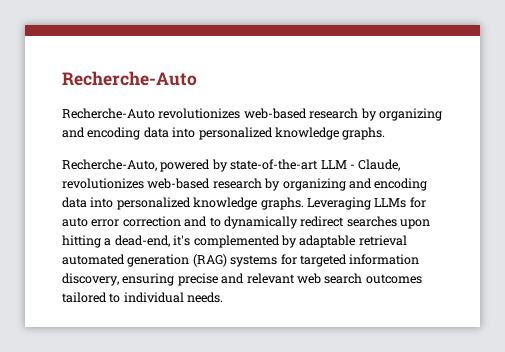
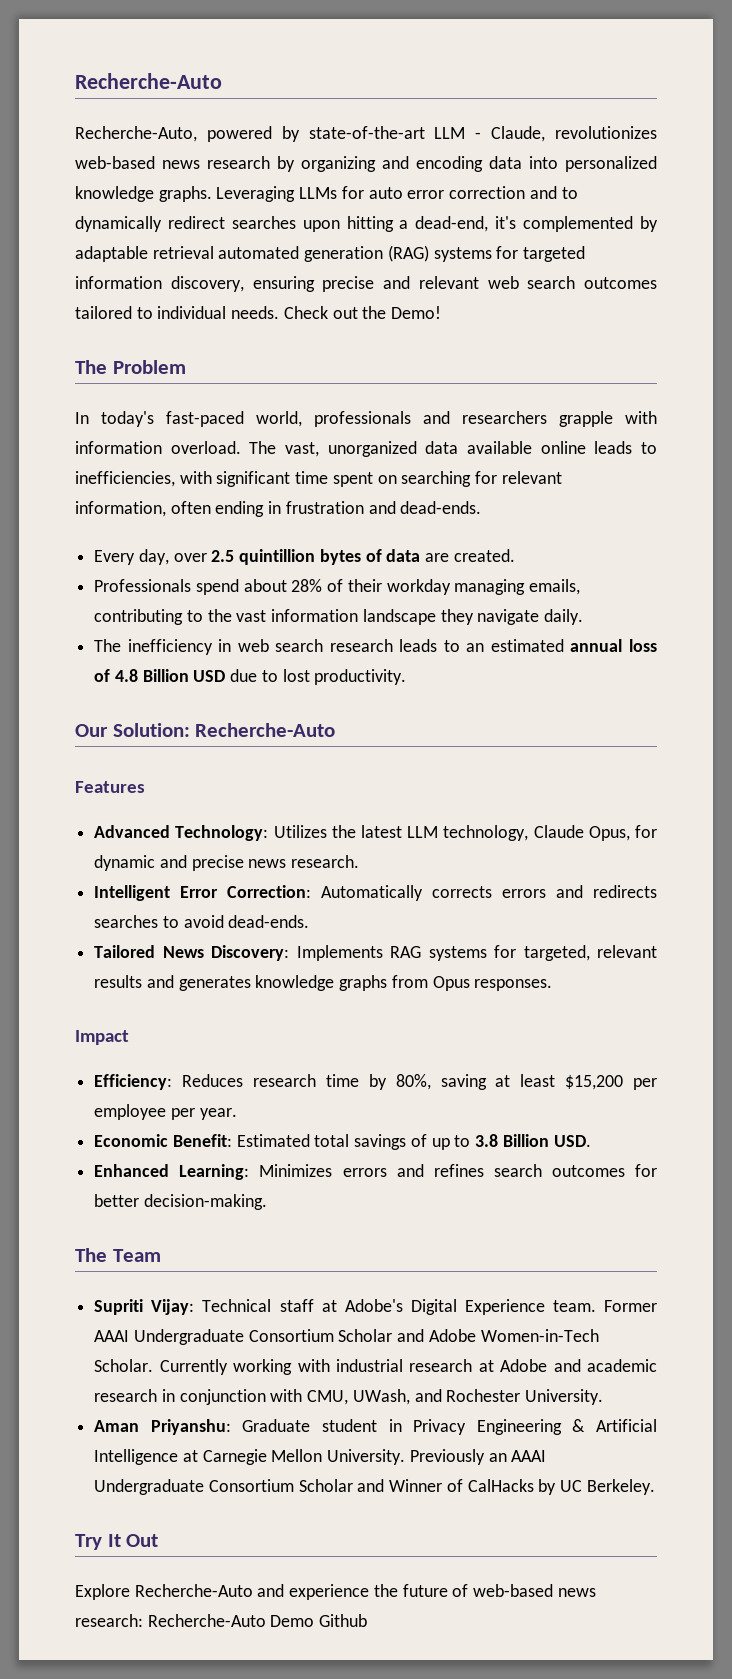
[62,71,197,86] [62,108,442,121] [62,127,386,140] Recherche-Auto // Recherche-Auto revolutionizes web-based research by organizing and encoding data into personalized knowledge graphs. -> [75,73,222,89] Recherche-Auto
(211, 183) none -> [162,160,200,169] news
(224, 297) none -> [283,306,442,319] [75,360,186,374] [75,411,657,427] [75,441,657,457] [75,471,562,487] [75,501,482,517] [94,549,515,565] [94,579,581,595] [94,609,584,625] [94,639,657,655] [94,669,407,685] [75,723,336,737] [75,781,145,793] [94,825,658,841] [94,855,360,871] [94,885,658,901] [94,915,310,928] [94,945,657,961] [94,975,553,991] [75,1030,129,1045] [94,1074,657,1090] [94,1104,237,1120] [94,1134,591,1150] [94,1164,657,1180] [94,1194,267,1210] [75,1248,161,1262] [94,1299,657,1315] [94,1329,599,1345] [94,1359,658,1375] [94,1389,604,1405] [94,1419,657,1435] [94,1449,547,1465] [94,1479,655,1495] [75,1534,159,1550] [75,1584,596,1600] [75,1614,368,1627] Check out the Demo! // The Problem // In today's fast-paced world, professionals and researchers grapple with information overload. The vast, unorganized data available online leads to inefficiencies, with significant time spent on searching for relevant information, often ending in frustration and dead-ends. // Every day, over 2.5 quintillion bytes of data are created. // Professionals spend about 28% of their workday managing emails, contributing to the vast information landscape they navigate daily. // The inefficiency in web search research leads to an estimated annual loss of 4.8 Billion USD due to lost productivity. // Our Solution: Recherche-Auto // Features // Advanced Technology: Utilizes the latest LLM technology, Claude Opus, for dynamic and precise news research. // Intelligent Error Correction: Automatically corrects errors and redirects searches to avoid dead-ends. // Tailored News Discovery: Implements RAG systems for targeted, relevant results and generates knowledge graphs from Opus responses. // Impact // Efficiency: Reduces research time by 80%, saving at least $15,200 per employee per year. // Economic Benefit: Estimated total savings of up to 3.8 Billion USD. // Enhanced Learning: Minimizes errors and refines search outcomes for better decision-making. // The Team // Supriti Vijay: Technical staff at Adobe's Digital Experience team. Former AAAI Undergraduate Consortium Scholar and Adobe Women-in-Tech Scholar. Currently working with industrial research at Adobe and academic research in conjunction with CMU, UWash, and Rochester University. // Aman Priyanshu: Graduate student in Privacy Engineering & Artificial Intelligence at Carnegie Mellon University. Previously an AAAI Undergraduate Consortium Scholar and Winner of CalHacks by UC Berkeley. // Try It Out // Explore Recherche-Auto and experience the future of web-based news research: Recherche-Auto Demo Github

